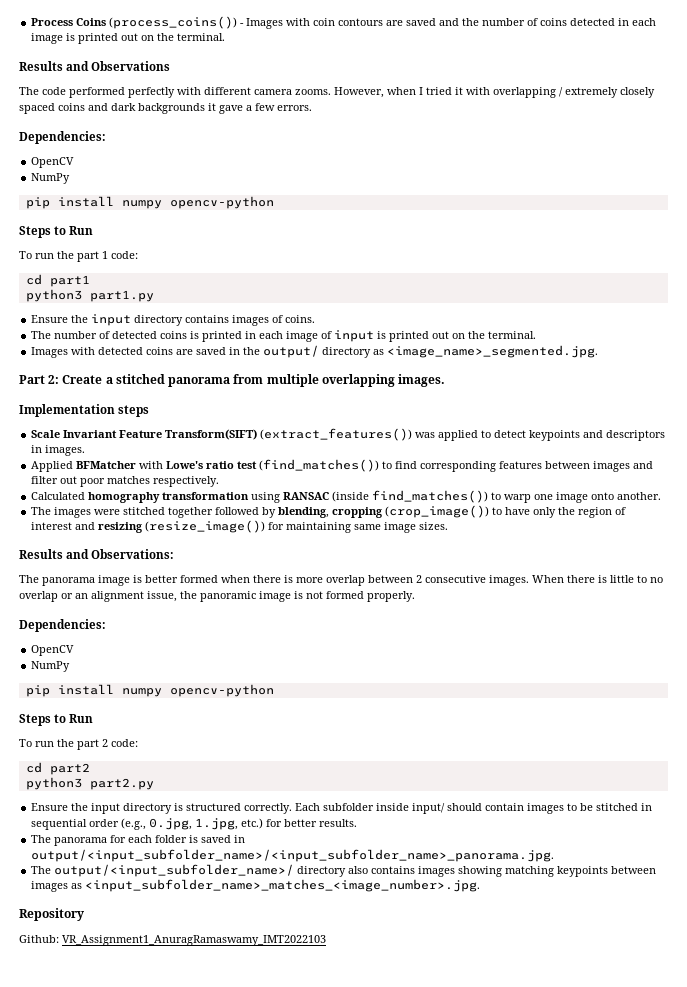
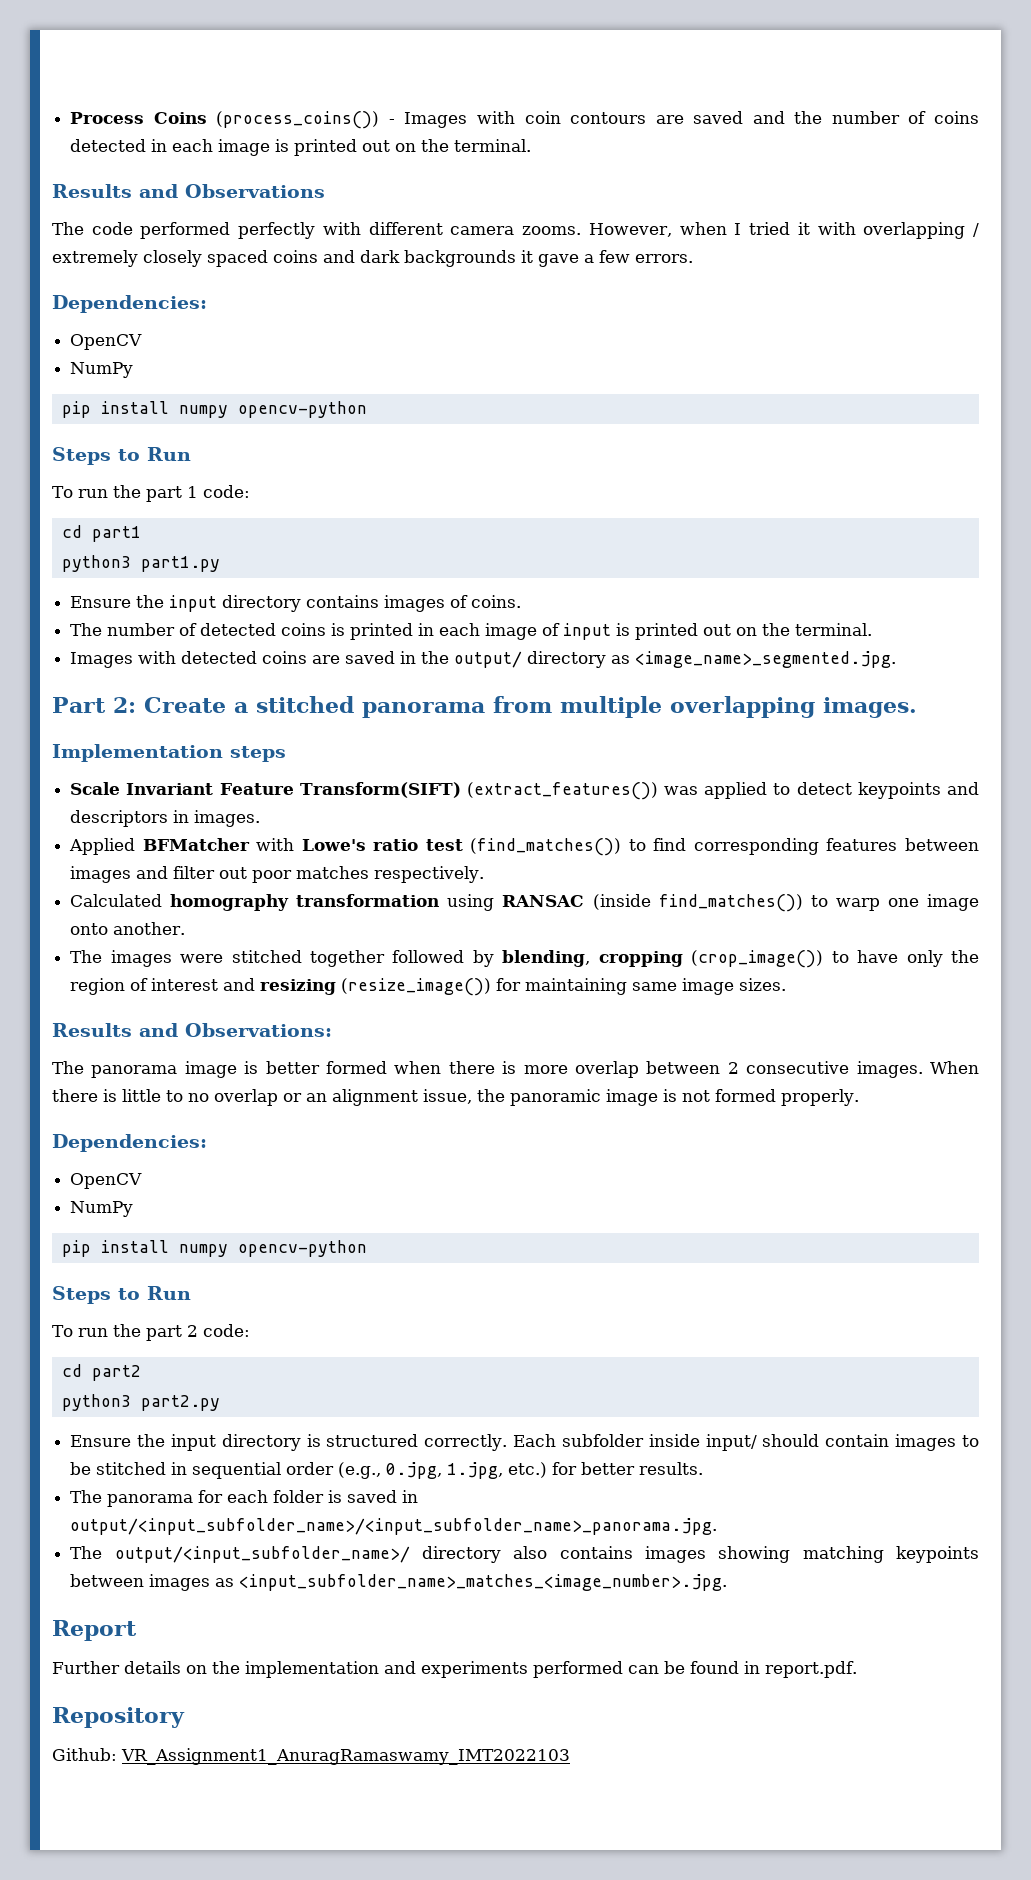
(481, 885) none -> [52,1620,137,1641] [52,1661,857,1678] // Report // Further details on the implementation and experiments performed can be found in report.pdf.

